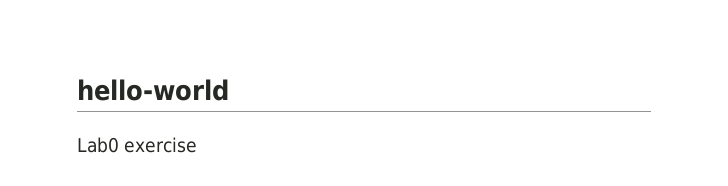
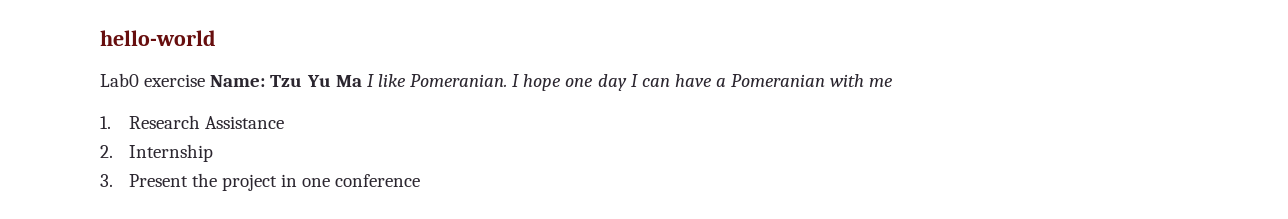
(198, 145) none -> [210,74,894,91] [100,115,284,129] [100,144,213,162] [100,173,421,191] Name: Tzu Yu Ma I like Pomeranian. I hope one day I can have a Pomeranian with me // 1. Research Assistance // 2. Internship // 3. Present the project in one conference

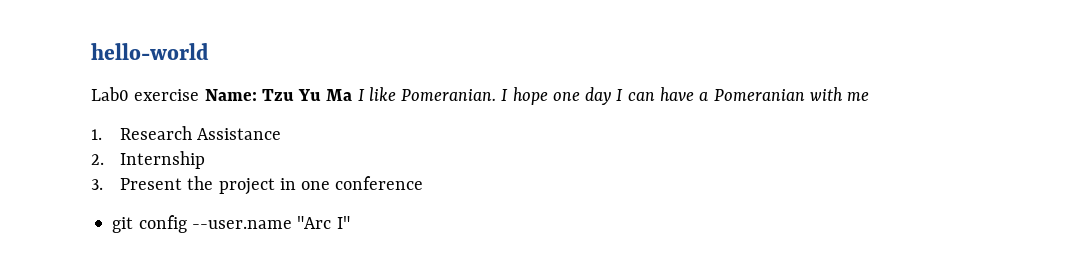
(421, 180) none -> [112,215,350,233] // git config --user.name "Arc I"

